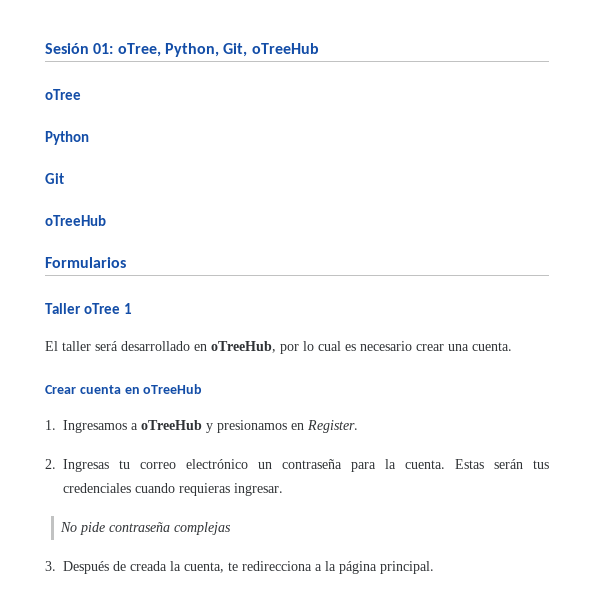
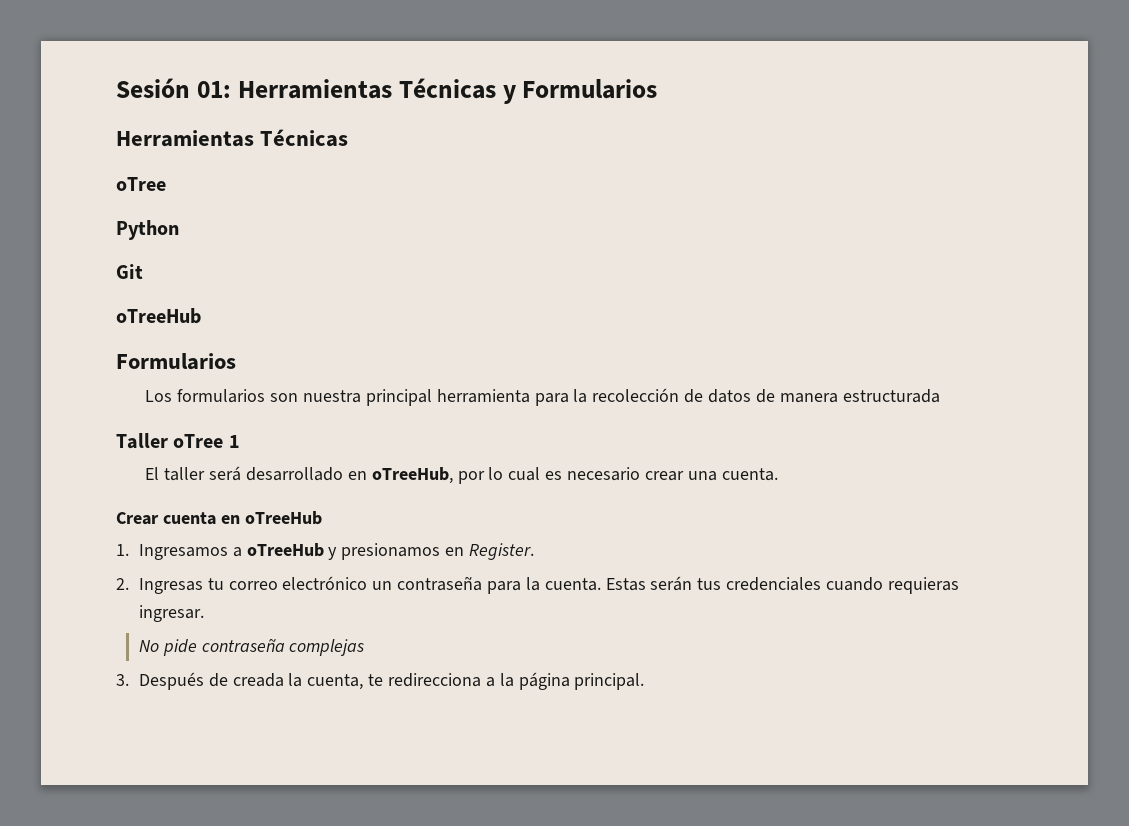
[117,43,319,57] oTree, Python, Git, oTreeHub -> [237,78,658,104] [116,129,349,147] Herramientas Técnicas y Formularios // Herramientas Técnicas
(126, 262) none -> [145,388,940,406] // Los formularios son nuestra principal herramienta para la recolección de datos de manera estructurada

